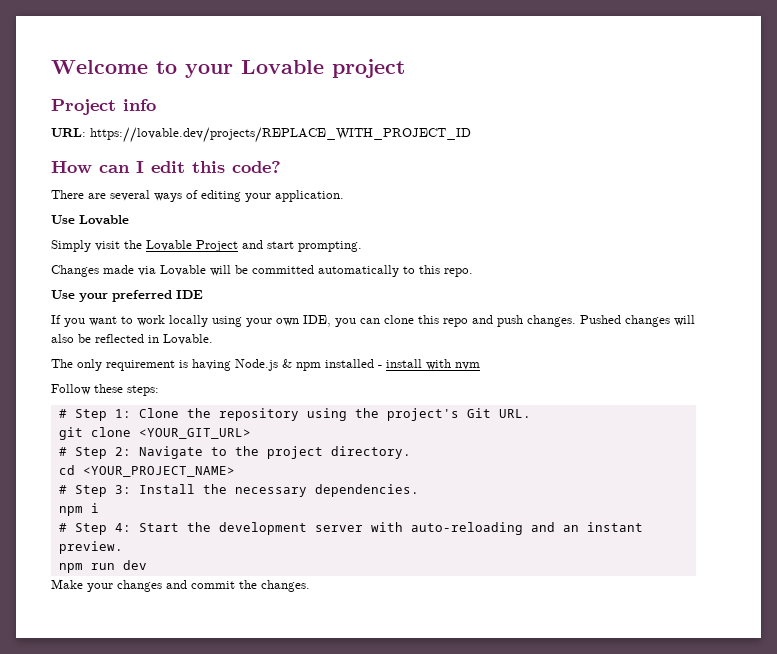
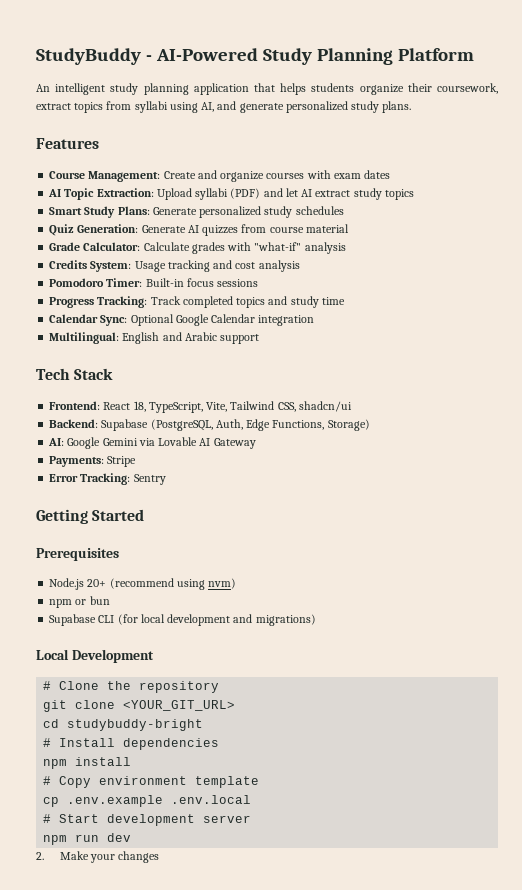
[51,59,405,78] [51,99,156,115] [51,127,471,143] [51,161,281,173] [51,190,344,202] [51,215,129,225] [51,240,362,252] [51,265,473,277] [51,290,203,302] [51,315,695,327] [51,334,213,345] [51,359,480,371] [51,384,159,396] [58,409,131,421] Welcome to your Lovable project // Project info // URL: https://lovable.dev/projects/REPLACE_WITH_PROJECT_ID // How can I edit this code? // There are several ways of editing your application. // Use Lovable // Simply visit the Lovable Project and start prompting. // Changes made via Lovable will be committed automatically to this repo. // Use your preferred IDE // If you want to work locally using your own IDE, you can clone this repo and push changes. Pushed changes will also be reflected in Lovable. // The only requirement is having Node.js & npm installed - install with nvm // Follow these steps: // # Step 1: -> [36,48,474,65] [36,83,498,95] [36,101,412,113] [36,138,99,149] [49,170,391,182] [48,188,414,200] [49,206,344,218] [49,224,349,236] [49,242,346,254] [49,260,300,272] [49,278,259,287] [49,296,345,308] [49,314,315,326] [49,332,260,344] [36,368,114,380] [49,401,352,413] [49,419,370,431] [48,437,256,449] [49,456,137,467] [49,473,166,485] [36,509,145,524] [36,548,119,561] [49,578,237,590] [49,596,110,608] [49,614,316,626] [36,649,154,663] [43,681,52,690] StudyBuddy - AI-Powered Study Planning Platform // An intelligent study planning application that helps students organize their coursework, extract topics from syllabi using AI, and generate personalized study plans. // Features // Course Management: Create and organize courses with exam dates // AI Topic Extraction: Upload syllabi (PDF) and let AI extract study topics // Smart Study Plans: Generate personalized study schedules // Quiz Generation: Generate AI quizzes from course material // Grade Calculator: Calculate grades with "what-if" analysis // Credits System: Usage tracking and cost analysis // Pomodoro Timer: Built-in focus sessions // Progress Tracking: Track completed topics and study time // Calendar Sync: Optional Google Calendar integration // Multilingual: English and Arabic support // Tech Stack // Frontend: React 18, TypeScript, Vite, Tailwind CSS, shadcn/ui // Backend: Supabase (PostgreSQL, Auth, Edge Functions, Storage) // AI: Google Gemini via Lovable AI Gateway // Payments: Stripe // Error Tracking: Sentry // Getting Started // Prerequisites // Node.js 20+ (recommend using nvm) // npm or bun // Supabase CLI (for local development and migrations) // Local Development // #
[306,408,531,421] [58,427,251,440] [58,446,411,459] using the project's Git URL. // git clone <YOUR_GIT_URL> // # Step 2: Navigate to the project directory. -> [43,700,236,712] // git clone <YOUR_GIT_URL>
[82,466,235,477] [58,484,419,497] [58,503,99,516] [58,522,643,535] [58,541,123,554] <YOUR_PROJECT_NAME> // # Step 3: Install the necessary dependencies. // npm i // # Step 4: Start the development server with auto-reloading and an instant preview. -> [67,719,204,731] [43,738,220,750] [43,757,132,769] [43,776,260,788] [43,795,252,807] [43,814,252,826] studybuddy-bright // # Install dependencies // npm install // # Copy environment template // cp .env.example .env.local // # Start development server
(147, 565) none -> [36,852,44,860] 2.
[166,580,310,592] and commit the changes. -> (160, 857) none

